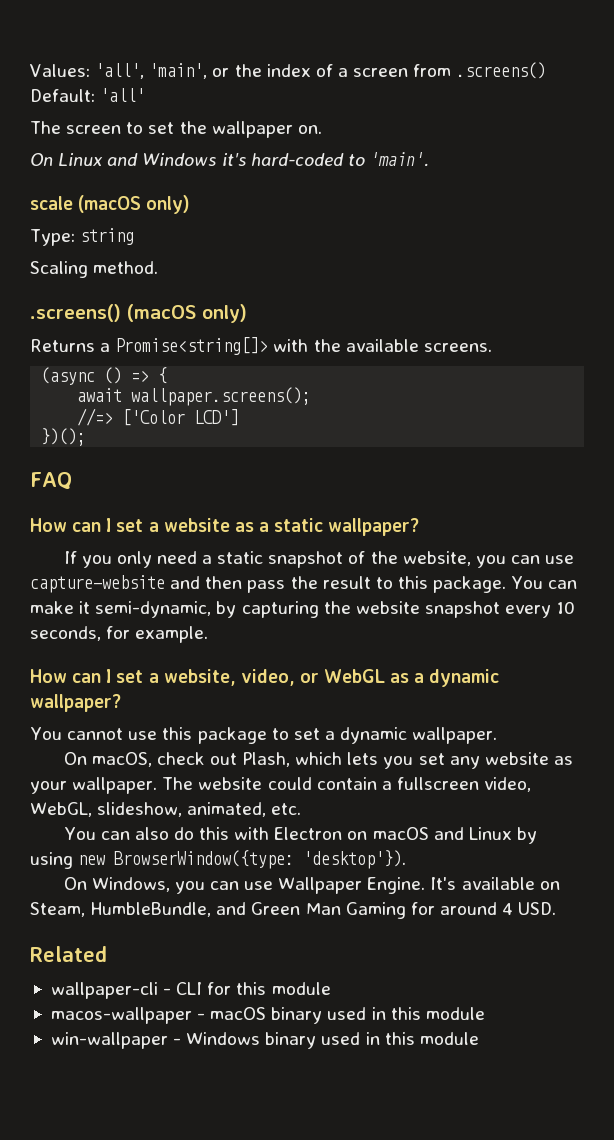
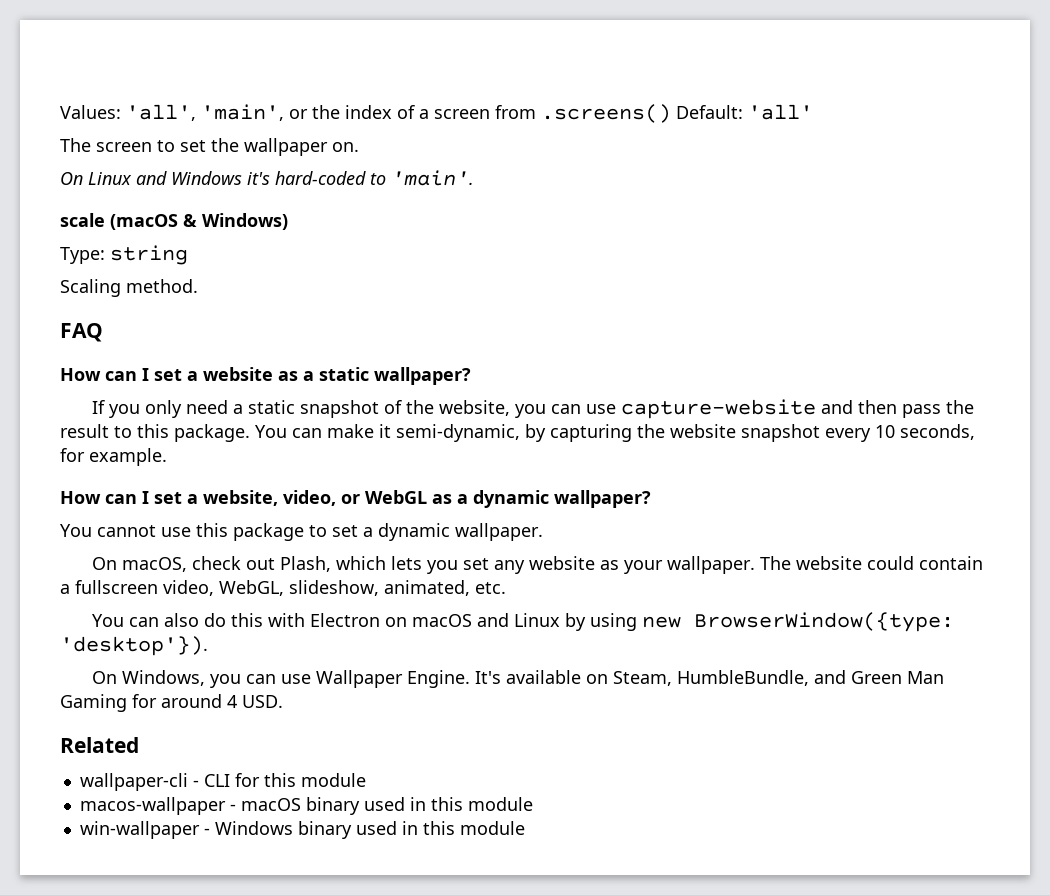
[146,195,191,214] only) -> [183,213,288,230] & Windows)
[30,304,247,323] [30,337,492,355] [41,367,168,385] [77,387,312,406] [77,408,240,426] [41,428,87,446] // .screens() (macOS only) // Returns a Promise<string[]> with the available screens. // (async () => { // await wallpaper.screens(); // //=> ['Color LCD'] // })(); -> (198, 286) none

